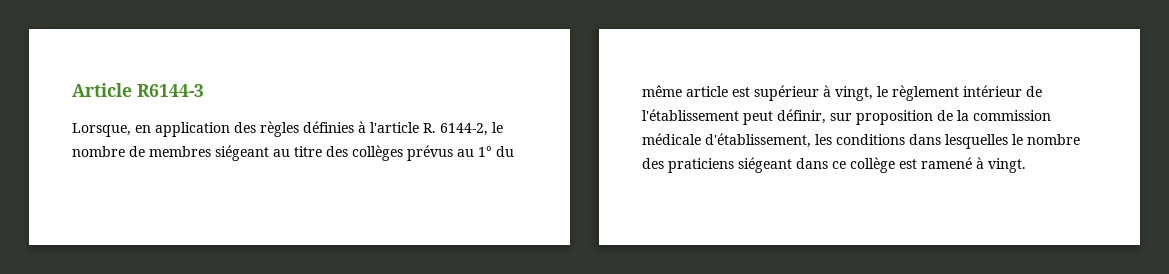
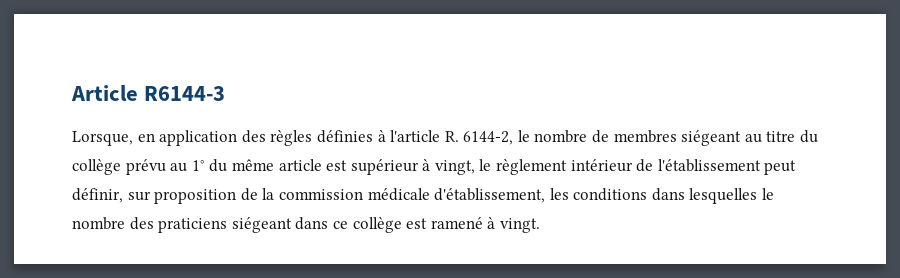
[326,145,453,161] des collèges prévus -> [800,130,819,143] [72,159,166,175] du collège prévu

